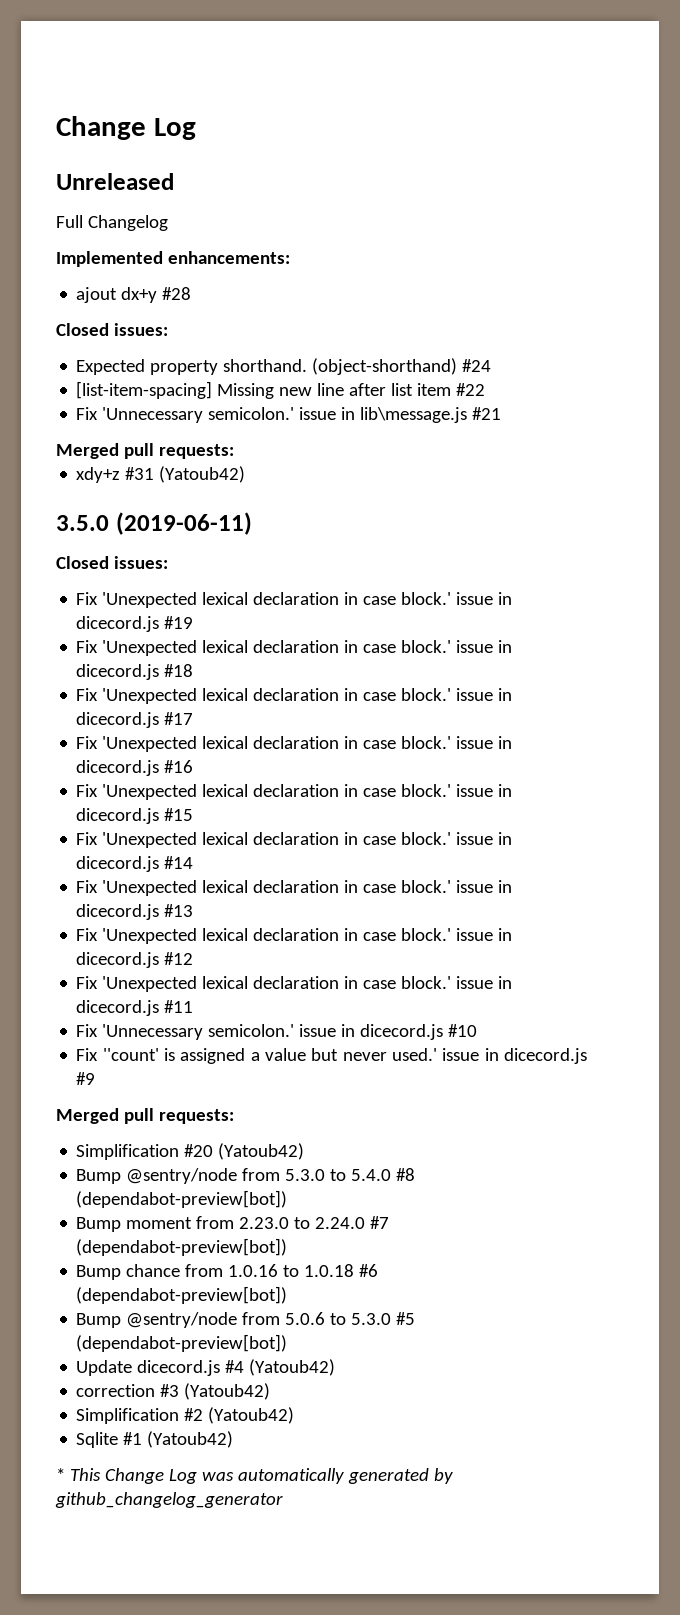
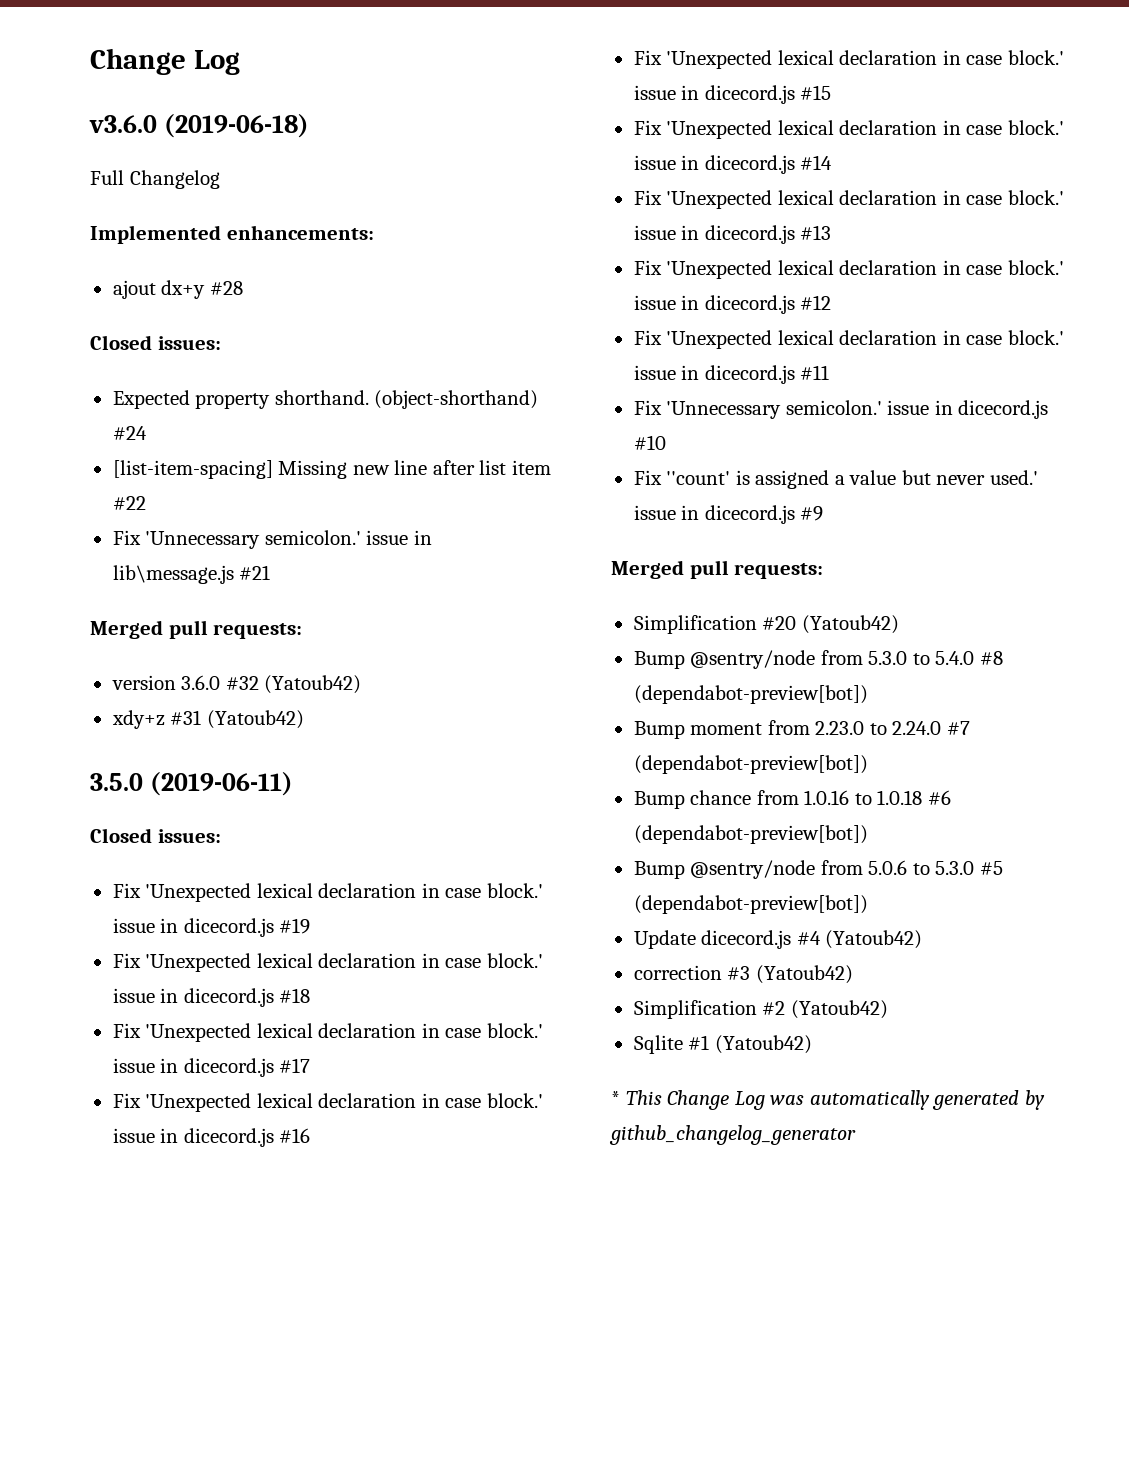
[56,173,174,190] Unreleased -> [89,114,309,138] v3.6.0 (2019-06-18)
(234, 451) none -> [111,675,362,694] // version 3.6.0 #32 (Yatoub42)

